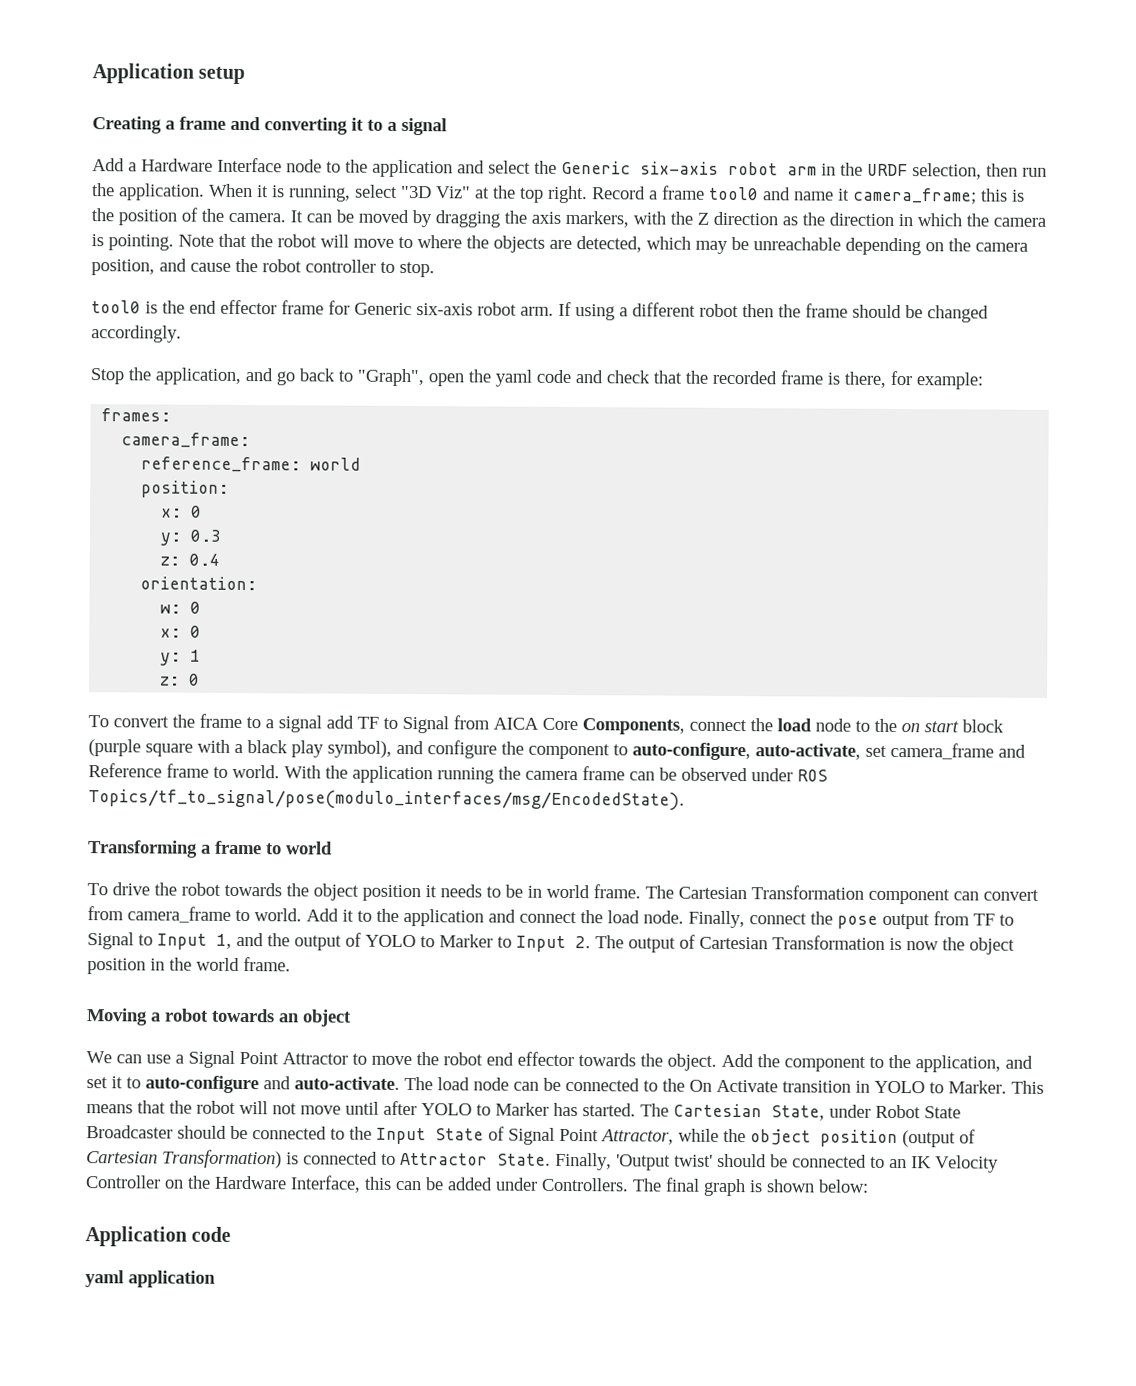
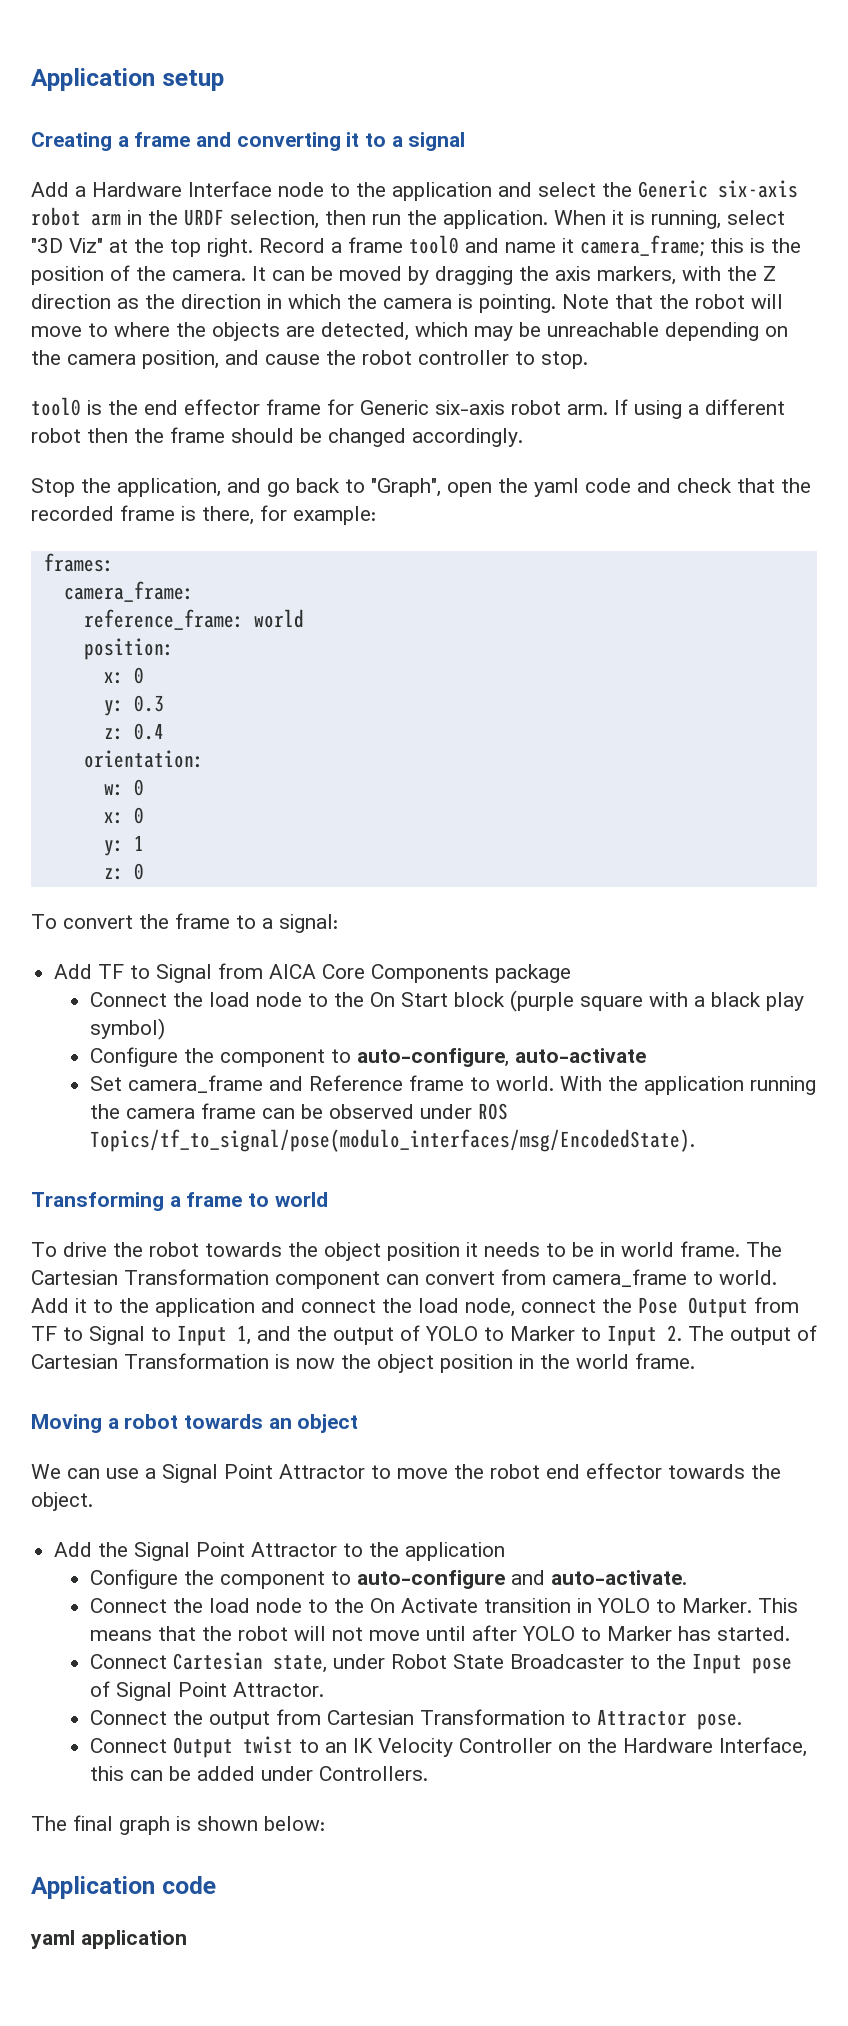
[278,715,354,733] signal add -> [279,914,338,933] [54,964,93,979] signal: // Add
[582,718,959,735] Components, connect the load node to the on start -> [371,964,572,983] [90,992,449,1007] Components package // Connect the load node to the On Start
[327,740,497,759] symbol), and configure -> [90,1018,166,1040] [90,1047,179,1067] symbol) // Configure
[755,743,887,760] auto-activate, set -> [515,1048,647,1063] [90,1076,123,1091] auto-activate // Set
[643,910,930,930] node. Finally, connect the pose output -> [465,1297,748,1318] node, connect the Pose Output
(717, 1062) none -> (93, 1501) //
[784,1054,1033,1073] [86,1075,640,1094] component to the application, and set it to auto-configure and auto-activate. The load node can be connected -> [134,1542,506,1561] [90,1569,688,1589] [90,1598,303,1613] Signal Point Attractor to the application // Configure the component to auto-configure and auto-activate. // Connect the load node
[640,1103,825,1121] The Cartesian State, -> [90,1652,328,1673] // Connect Cartesian state,
[177,1125,327,1140] should be connected -> (625, 1661) none
[435,1128,484,1141] State -> [752,1657,793,1674] pose
[600,1128,976,1148] [86,1149,867,1171] Attractor, while the object position (output of Cartesian Transformation) is connected to Attractor State. Finally, 'Output twist' should be connected -> [233,1682,325,1697] [90,1709,743,1730] [90,1736,294,1758] Attractor. // Connect the output from Cartesian Transformation to Attractor pose. // Connect Output twist
(629, 1184) none -> (429, 1773) //

